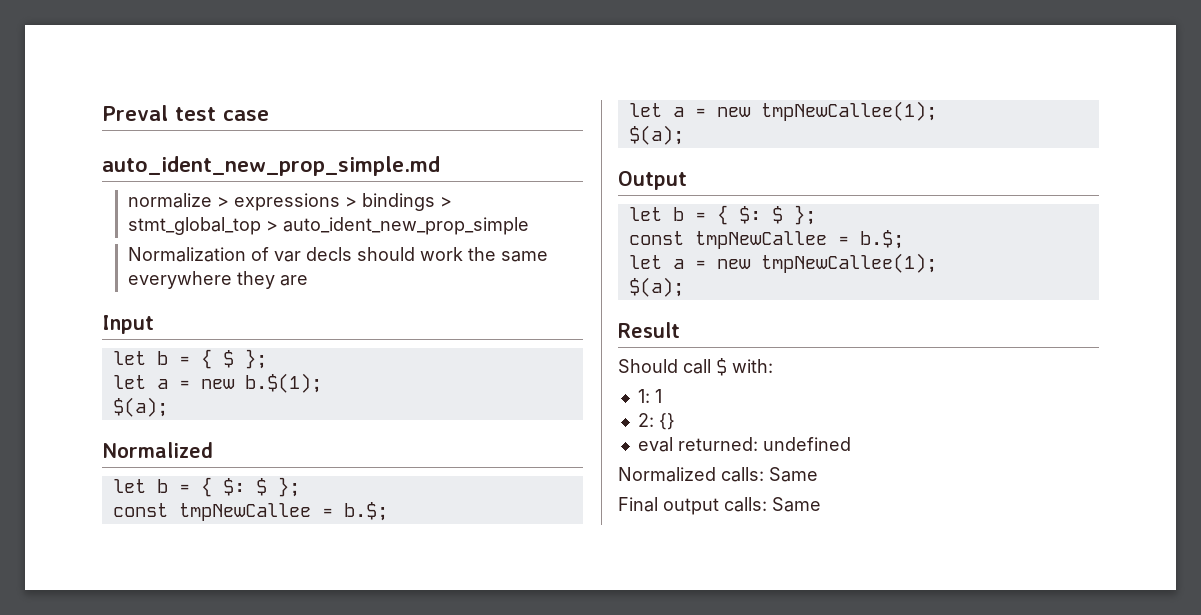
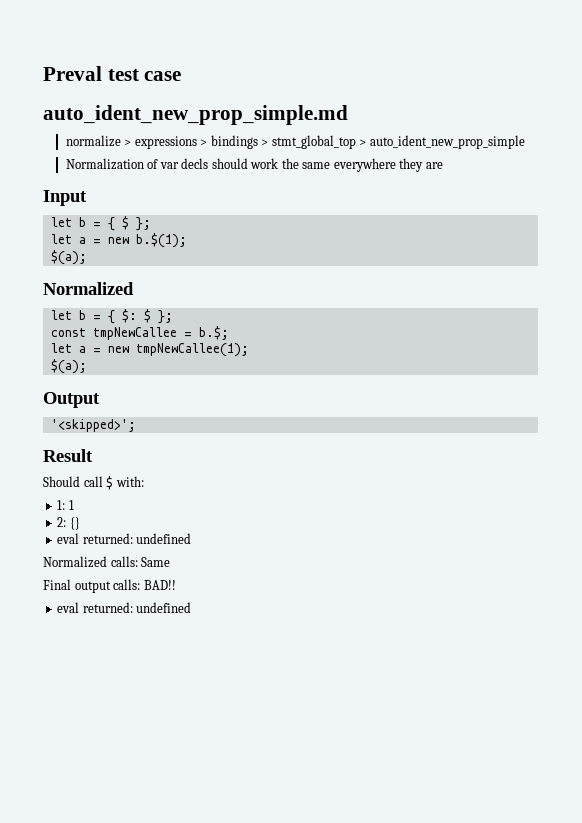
[628,205,816,225] [628,230,904,249] [628,253,937,273] [628,277,684,297] let b = { $: $ }; // const tmpNewCallee = b.$; // let a = new tmpNewCallee(1); // $(a); -> [50,419,136,432] '<skipped>';
[772,497,821,512] Same -> [143,580,176,590] [57,602,192,613] BAD!! // eval returned: undefined

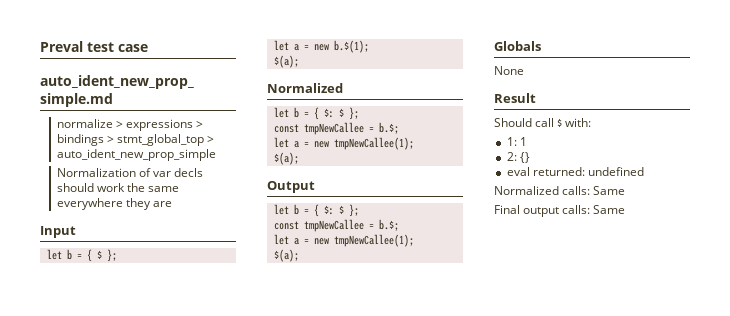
[50,419,136,432] '<skipped>'; -> [273,204,359,217] [273,219,399,232] [273,234,414,247] [273,249,299,262] [494,41,541,51] [494,66,524,75] let b = { $: $ }; // const tmpNewCallee = b.$; // let a = new tmpNewCallee(1); // $(a); // Globals // None
[143,580,176,590] [57,602,192,613] BAD!! // eval returned: undefined -> [593,205,626,214] Same

